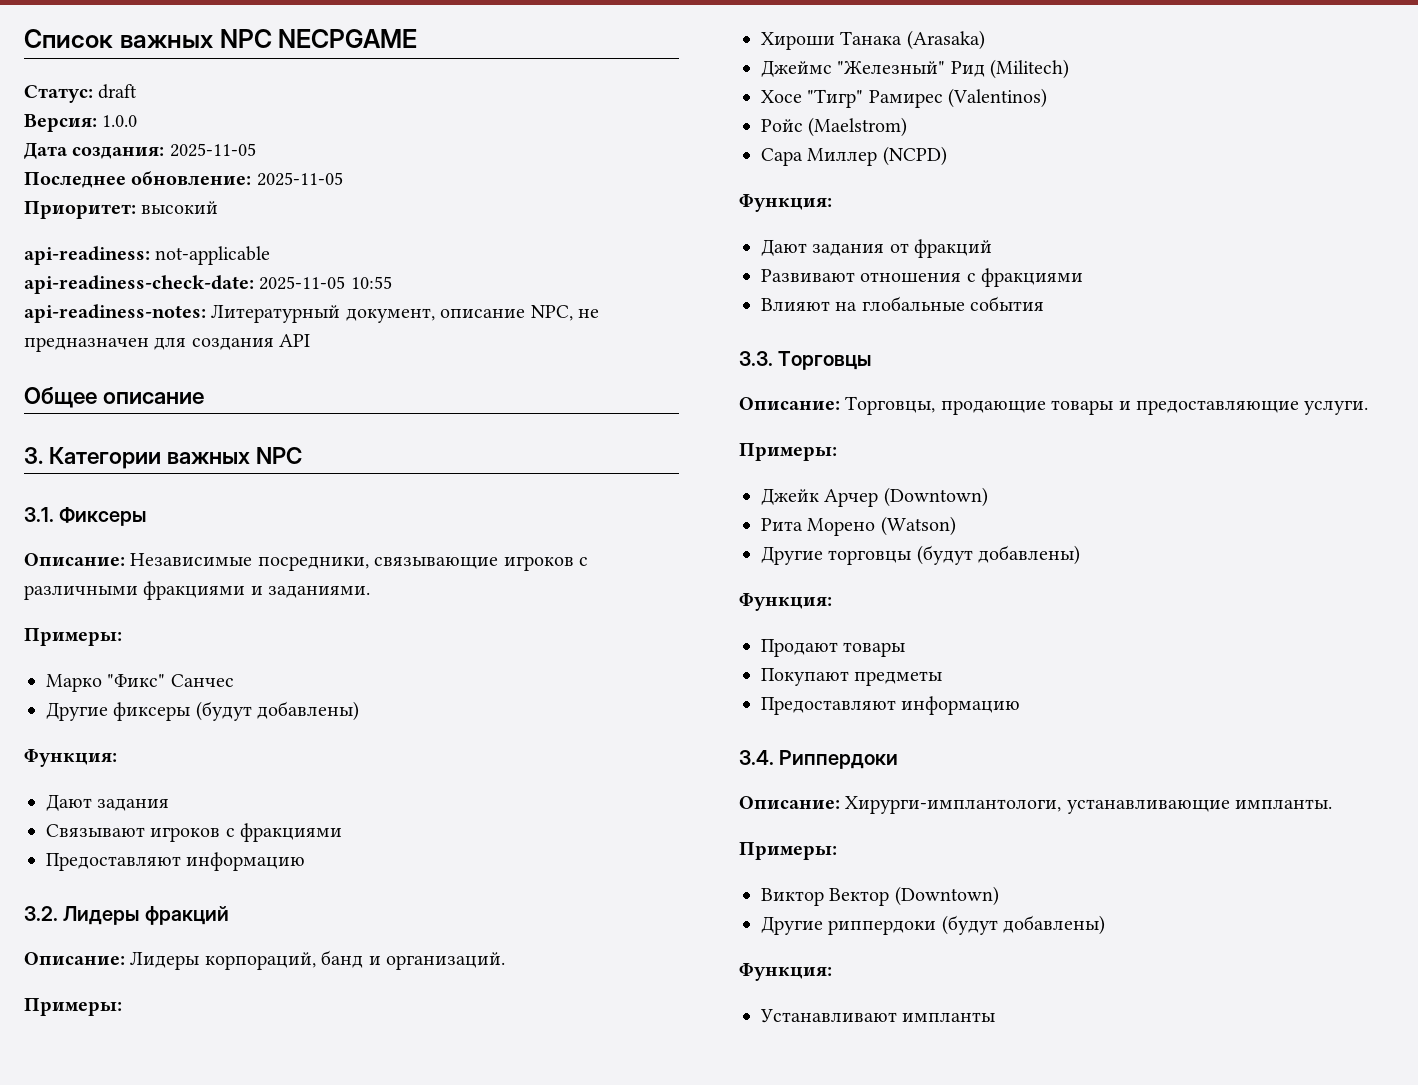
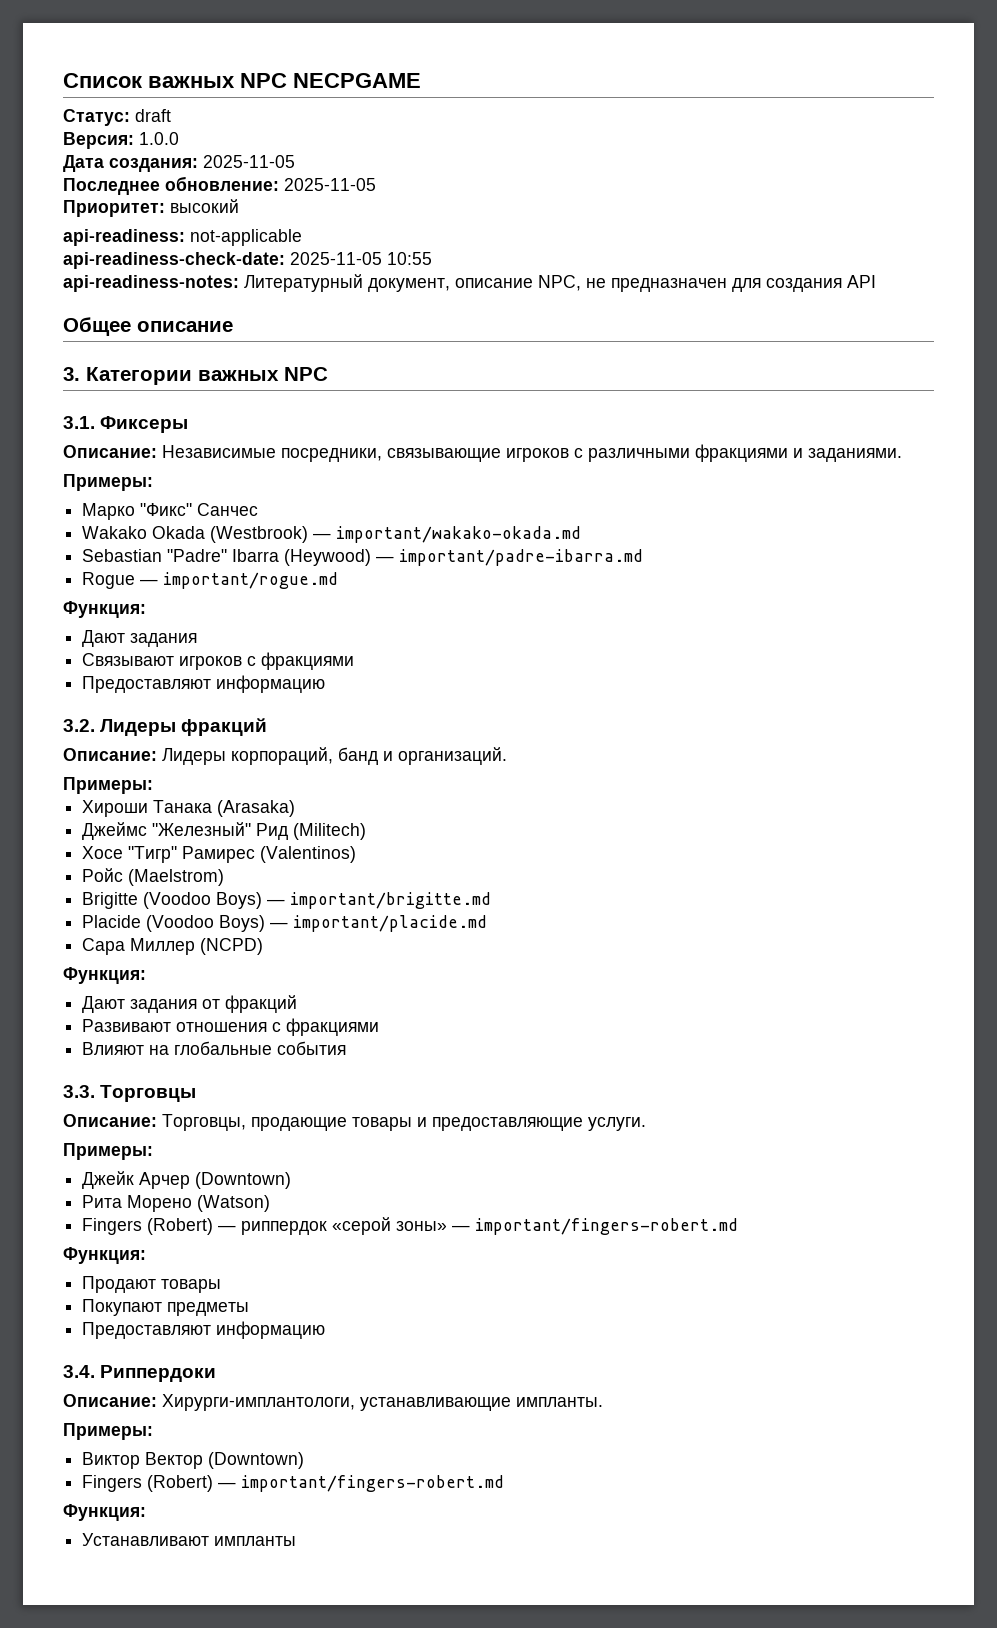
[46,701,360,721] Другие фиксеры (будут добавлены) -> [82,526,582,543] [82,549,644,566] [82,572,339,589] Wakako Okada (Westbrook) — important/wakako-okada.md // Sebastian "Padre" Ibarra (Heywood) — important/padre-ibarra.md // Rogue — important/rogue.md
(908, 127) none -> [82,892,492,909] [82,915,488,932] // Brigitte (Voodoo Boys) — important/brigitte.md // Placide (Voodoo Boys) — important/placide.md
[761,545,1081,565] Другие торговцы (будут добавлены) -> [82,1217,739,1235] Fingers (Robert) — риппердок «серой зоны» — important/fingers-robert.md
[761,915,1106,935] Другие риппердоки (будут добавлены) -> [82,1475,505,1492] Fingers (Robert) — important/fingers-robert.md

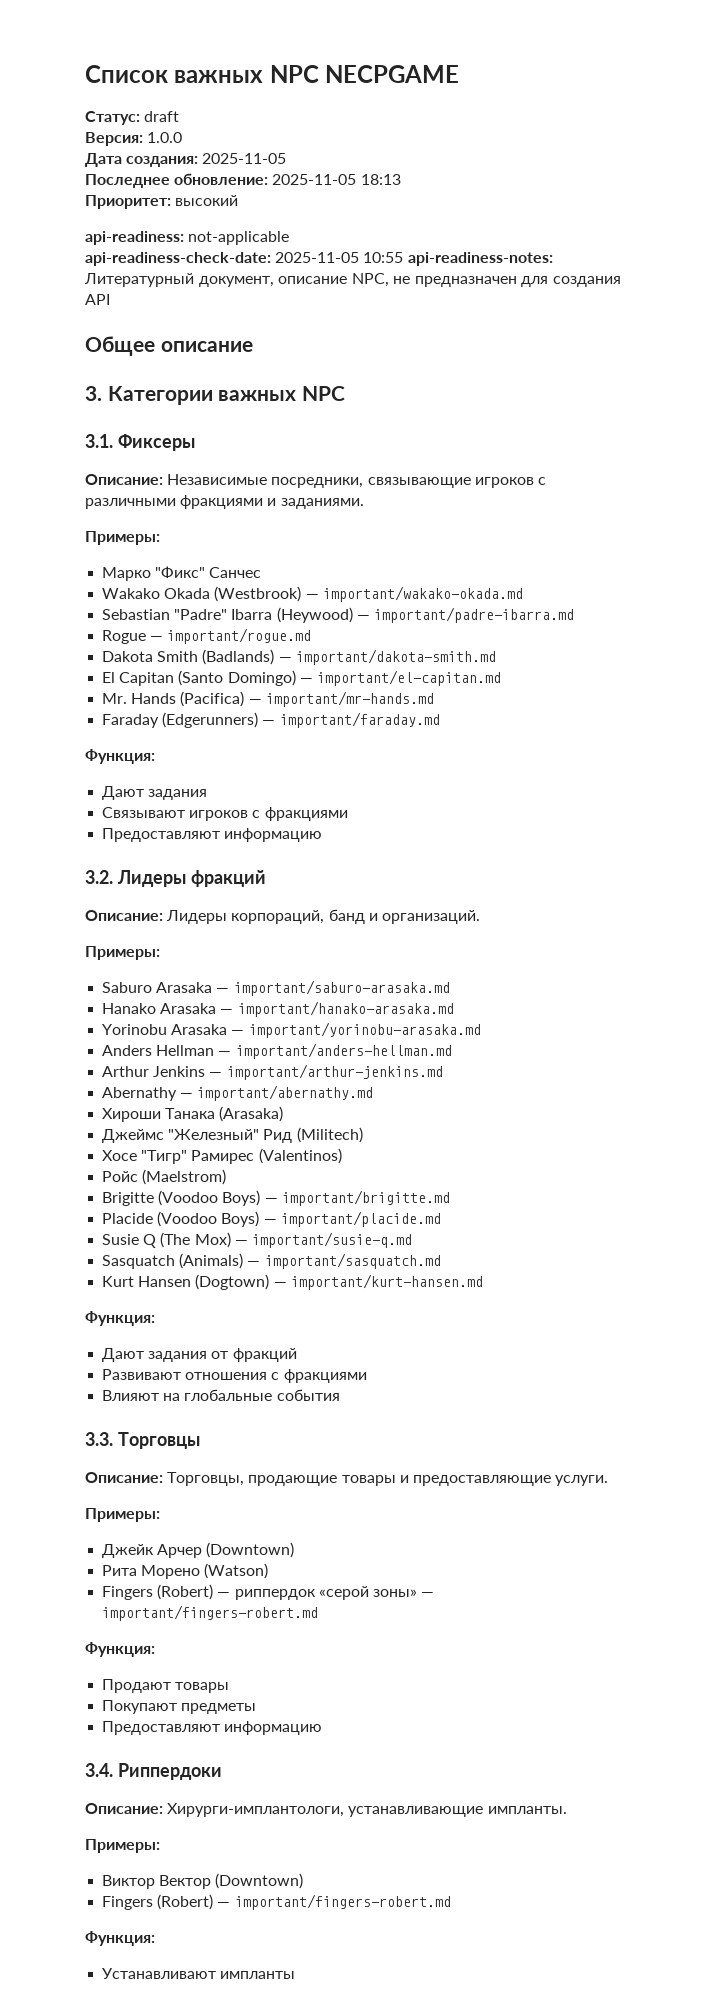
(376, 184) none -> [360,174,401,185] 18:13
(432, 258) // -> (404, 257) none
(339, 580) none -> [102,649,496,665] [102,670,501,686] [102,691,434,707] [102,712,440,728] // Dakota Smith (Badlands) — important/dakota-smith.md // El Capitan (Santo Domingo) — important/el-capitan.md // Mr. Hands (Pacifica) — important/mr-hands.md // Faraday (Edgerunners) — important/faraday.md
(153, 785) none -> [102,980,450,996] [102,1001,454,1017] [102,1022,481,1038] [102,1043,452,1059] [102,1064,443,1080] [102,1085,374,1101] // Saburo Arasaka — important/saburo-arasaka.md // Hanako Arasaka — important/hanako-arasaka.md // Yorinobu Arasaka — important/yorinobu-arasaka.md // Anders Hellman — important/anders-hellman.md // Arthur Jenkins — important/arthur-jenkins.md // Abernathy — important/abernathy.md
[82,938,264,955] Сара Миллер (NCPD) -> [102,1232,412,1248] [102,1253,441,1269] [102,1274,483,1290] Susie Q (The Mox) — important/susie-q.md // Sasquatch (Animals) — important/sasquatch.md // Kurt Hansen (Dogtown) — important/kurt-hansen.md

